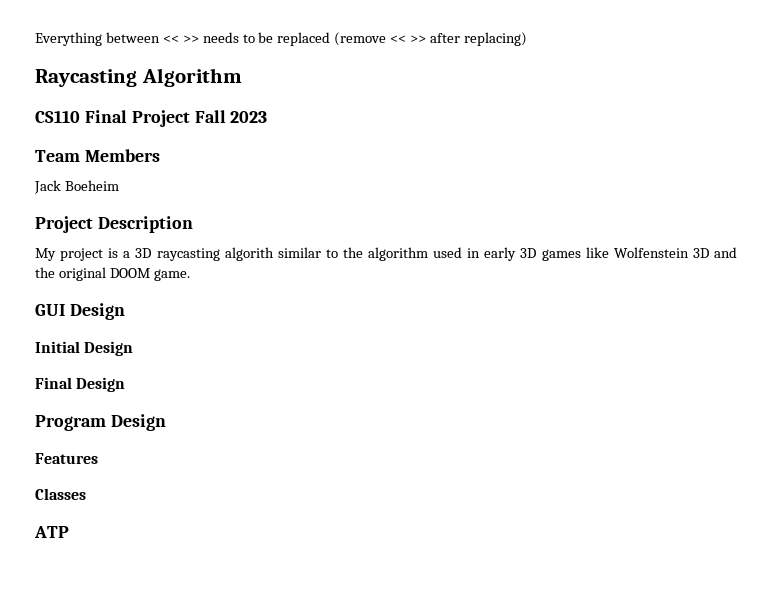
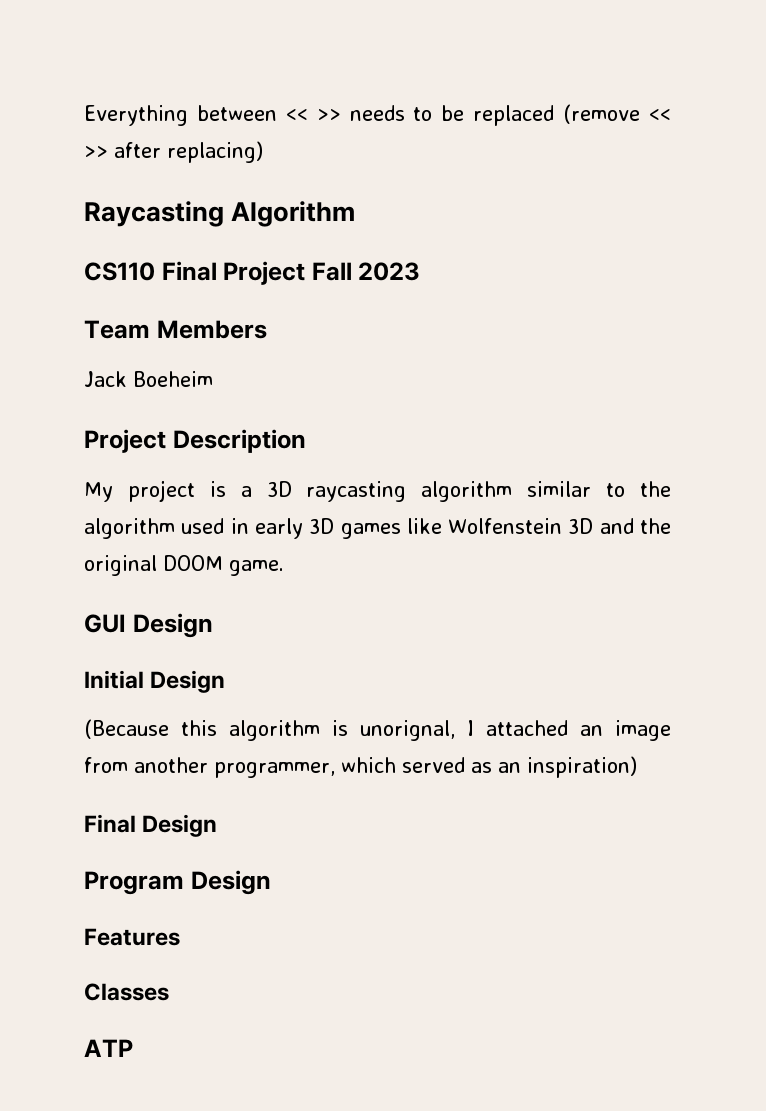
[224,247,274,261] algorith -> [421,481,513,502] algorithm
(134, 348) none -> [84,719,671,741] [84,756,637,778] // (Because this algorithm is unorignal, I attached an image from another programmer, which served as an inspiration)

